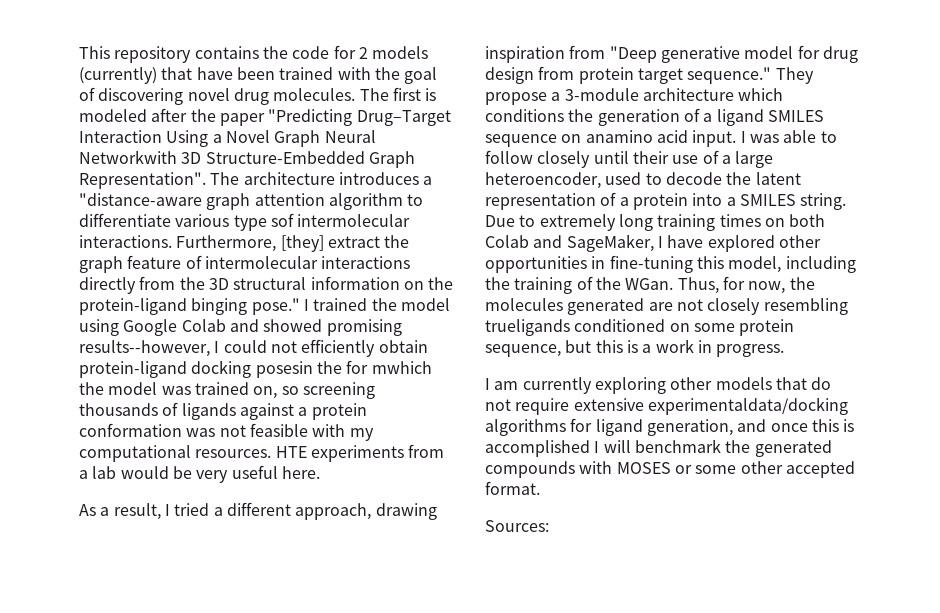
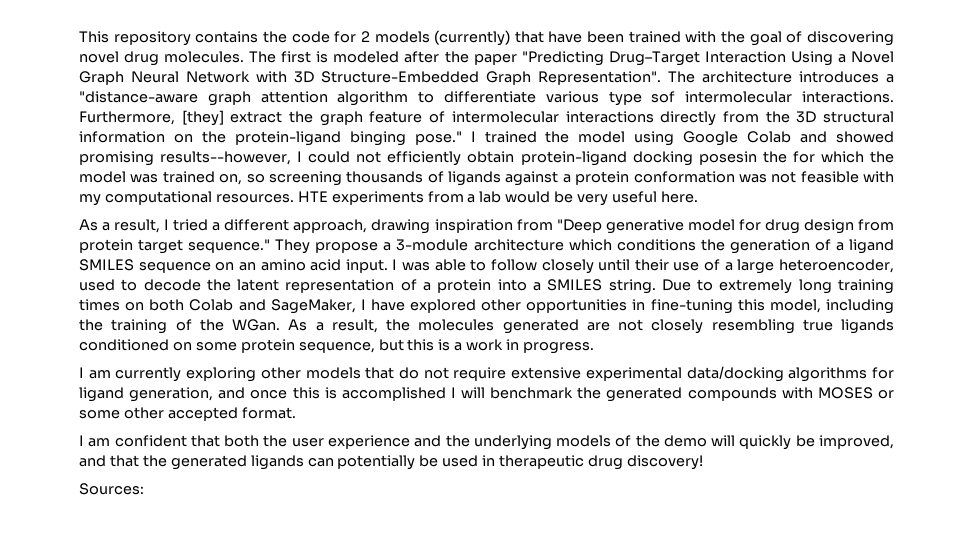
[79,150,177,164] Networkwith -> [186,71,287,83] Network with
[371,361,432,374] mwhich -> [820,151,864,163] which
[585,130,653,143] anamino -> [238,259,306,271] an amino
[677,276,786,294] Thus, for now, -> [288,319,378,333] As a result,
[485,319,570,336] trueligands -> [802,319,894,334] true ligands
[647,397,848,415] experimentaldata/docking -> [585,366,784,382] experimental data/docking
(540, 488) none -> [79,435,895,450] [79,455,703,470] // I am confident that both the user experience and the underlying models of the demo will quickly be improved, and that the generated ligands can potentially be used in therapeutic drug discovery!

